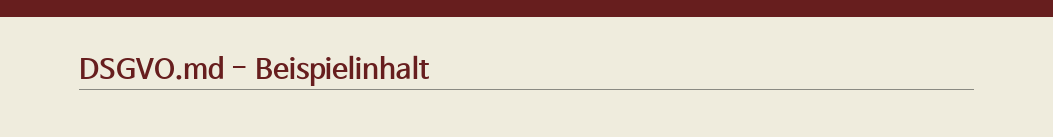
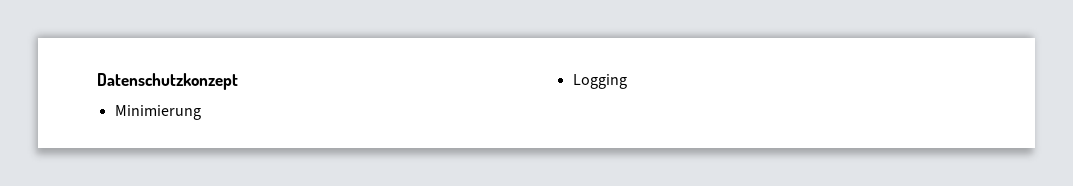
[79,55,429,86] DSGVO.md - Beispielinhalt -> [97,73,238,90] [114,105,201,120] [572,74,627,89] Datenschutzkonzept // Minimierung // Logging

